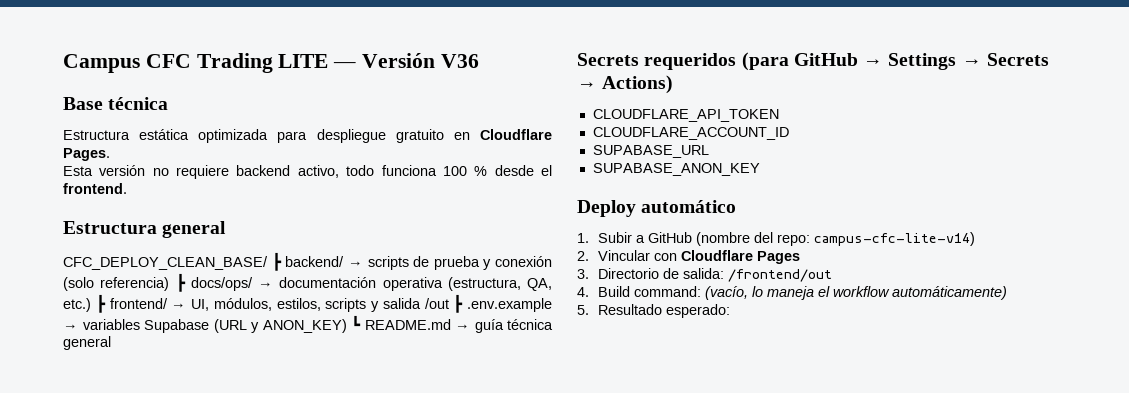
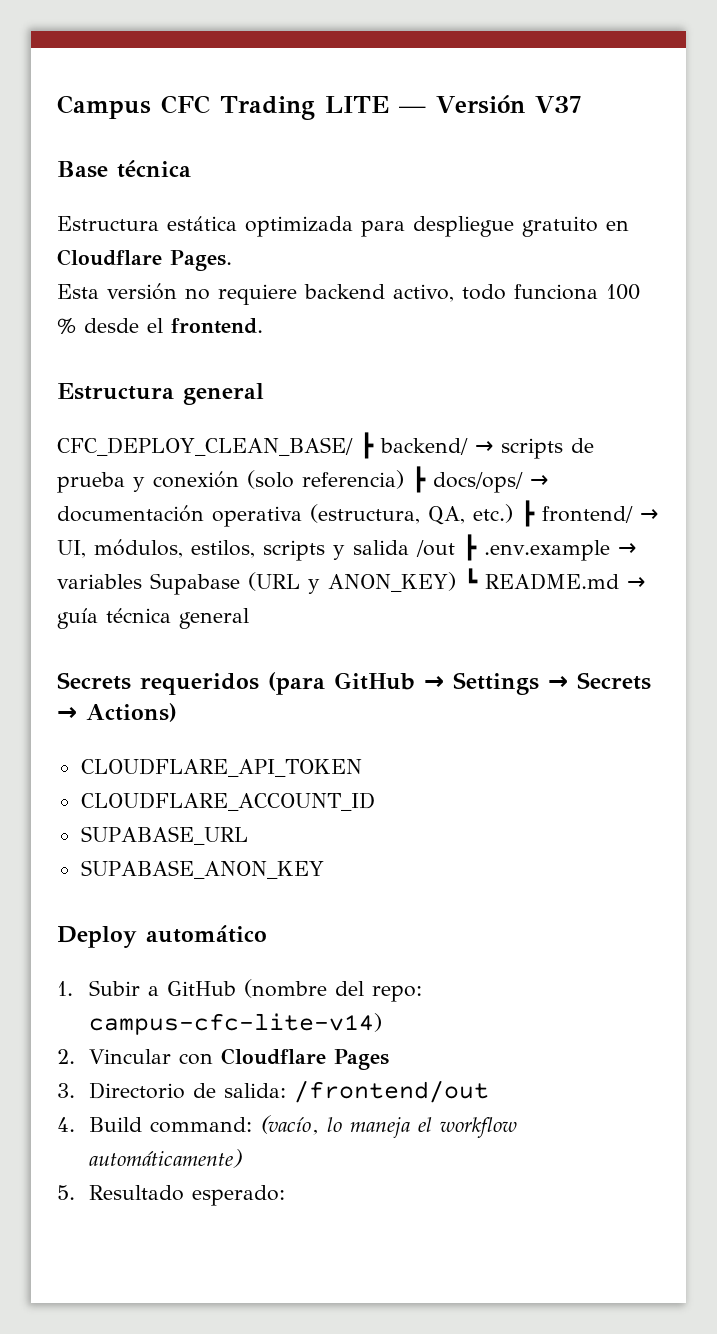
[440,54,479,68] V36 -> [534,96,581,113] V37

